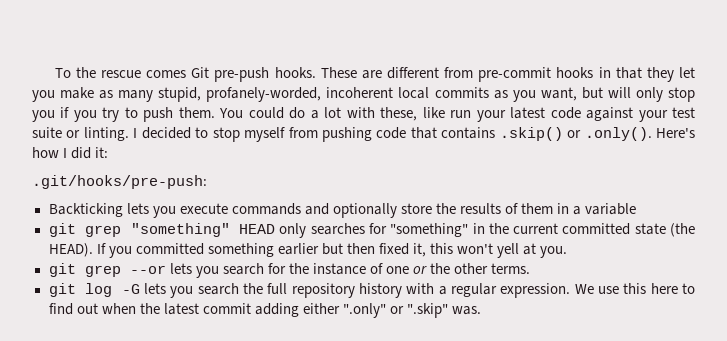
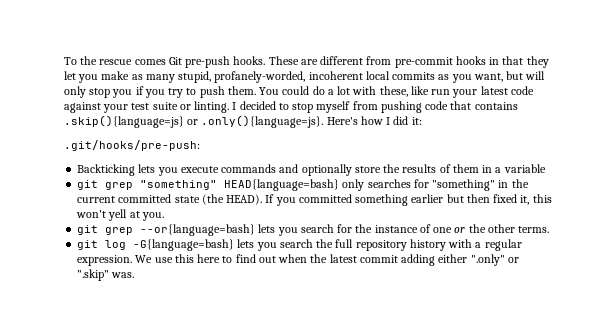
[499,127,652,141] .skip() or .only(). -> [64,115,324,128] .skip(){language=js} or .only(){language=js}.
[239,224,276,234] HEAD -> [224,179,340,191] HEAD{language=bash}
[129,265,166,274] --or -> [140,224,256,236] --or{language=bash}
[121,284,140,294] -G -> [133,239,235,251] -G{language=bash}

